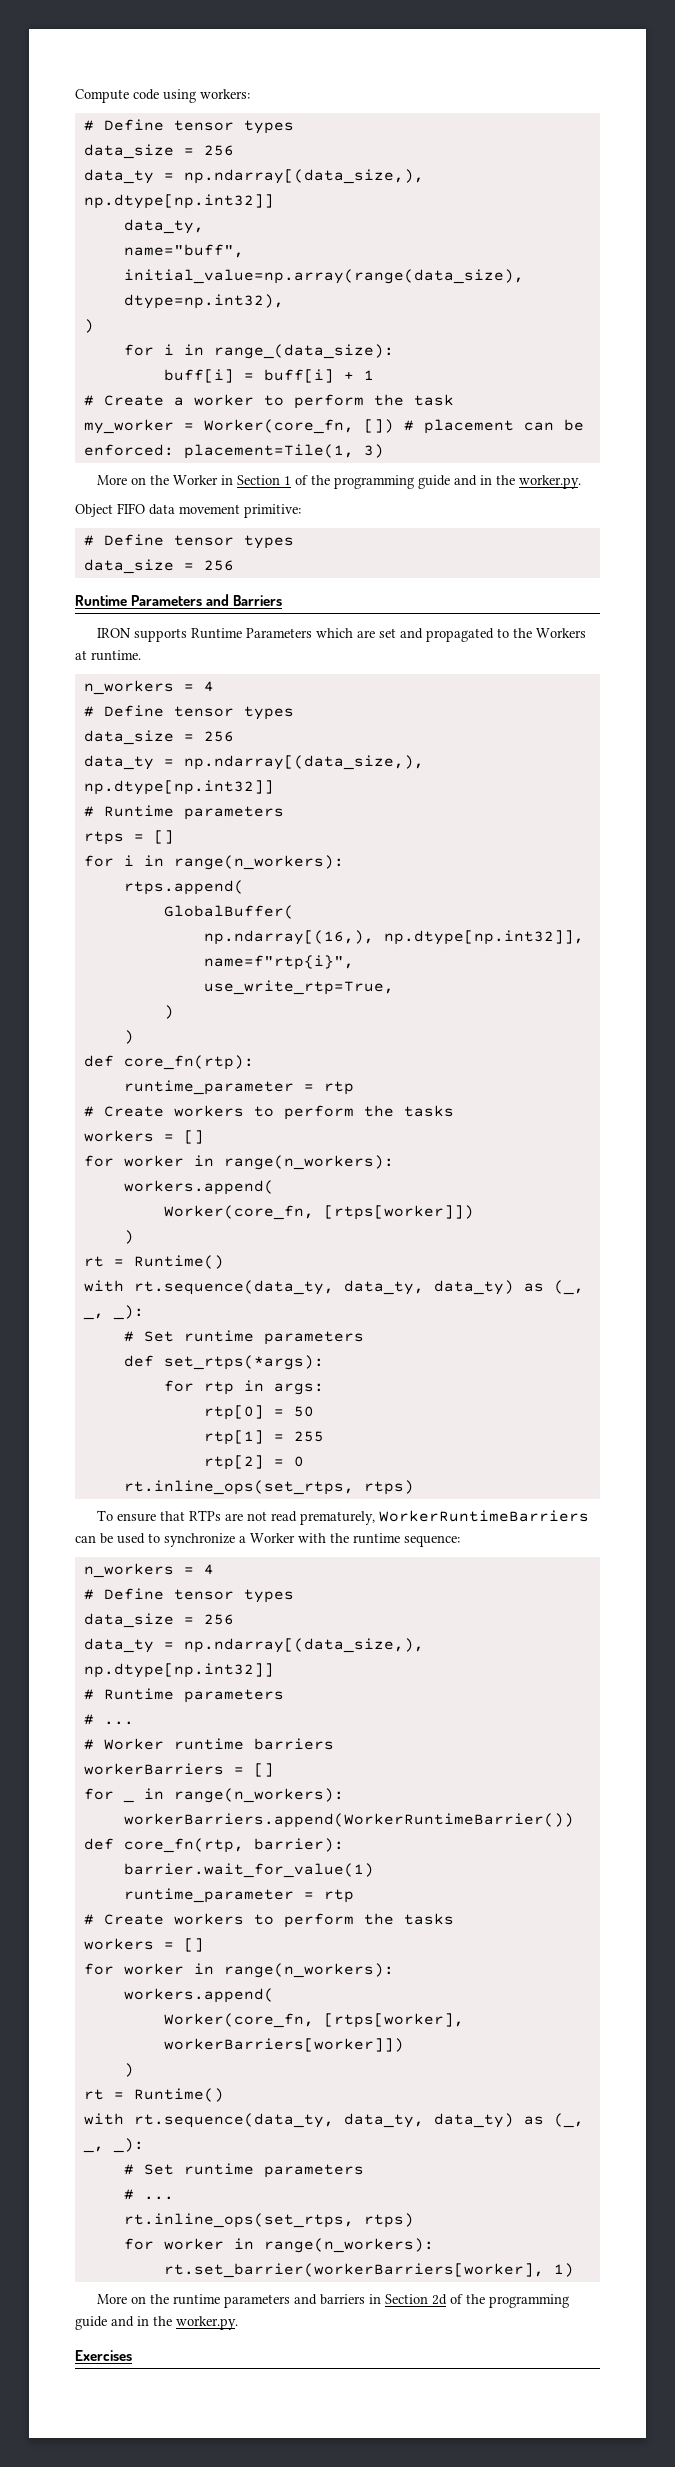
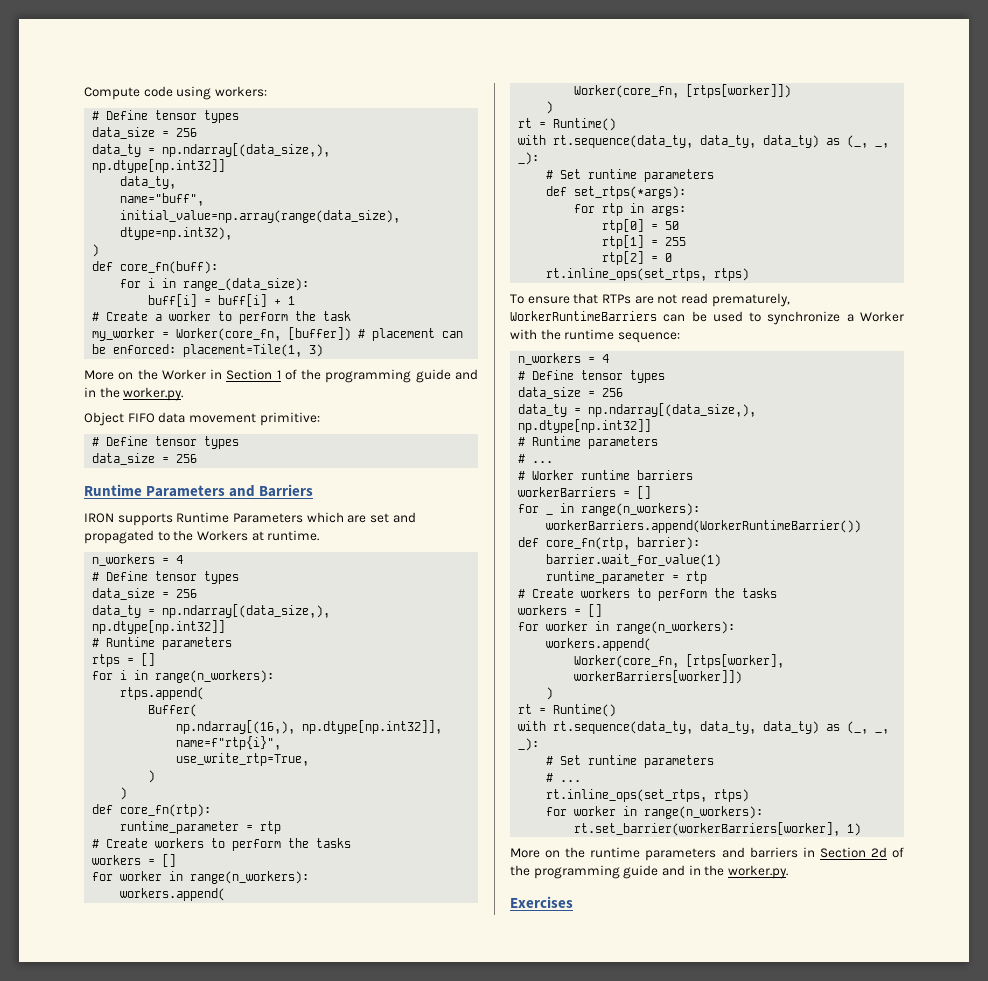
(94, 326) none -> [92,261,219,274] // def core_fn(buff):
[363,419,394,433] []) -> [288,327,352,341] [buffer])
[163,905,294,919] GlobalBuffer( -> [148,704,198,717] Buffer(

